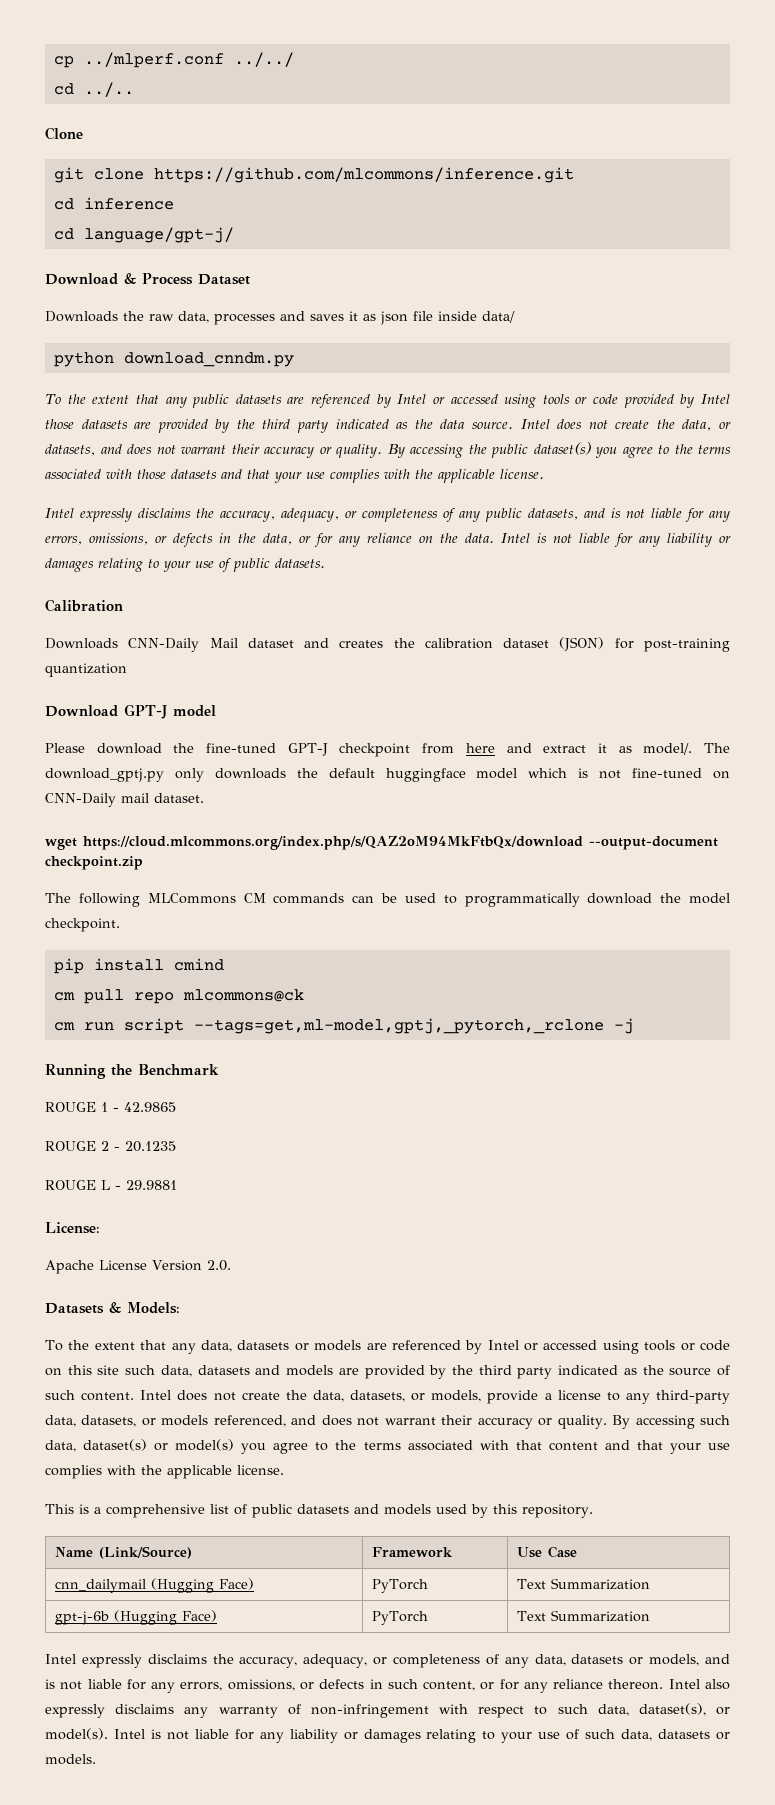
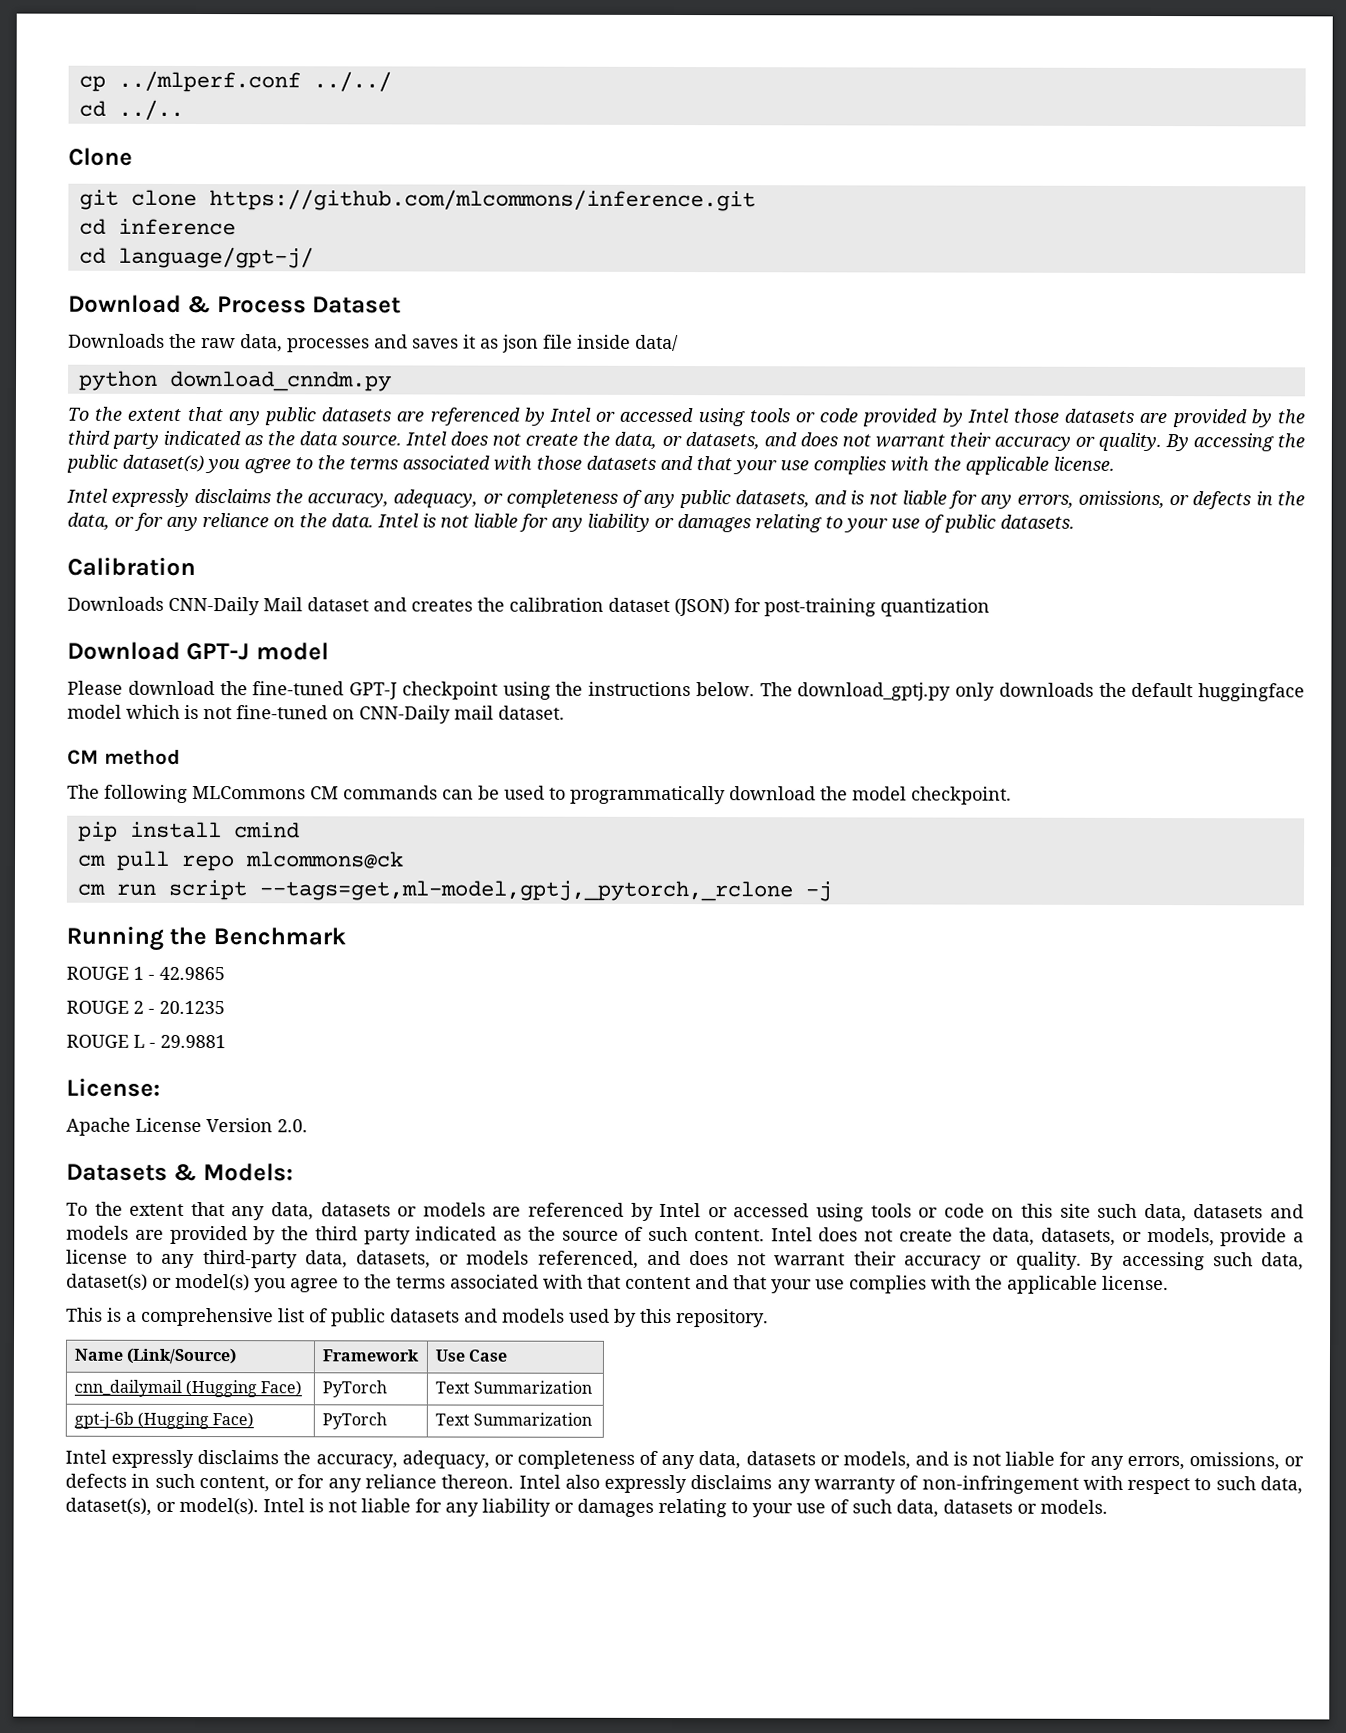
[422,743,693,755] from here and extract it as model/. -> [502,681,755,700] using the instructions below.
[45,836,718,850] [45,856,143,870] wget https://cloud.mlcommons.org/index.php/s/QAZ2oM94MkFtbQx/download --output-document checkpoint.zip -> [67,748,181,765] CM method

